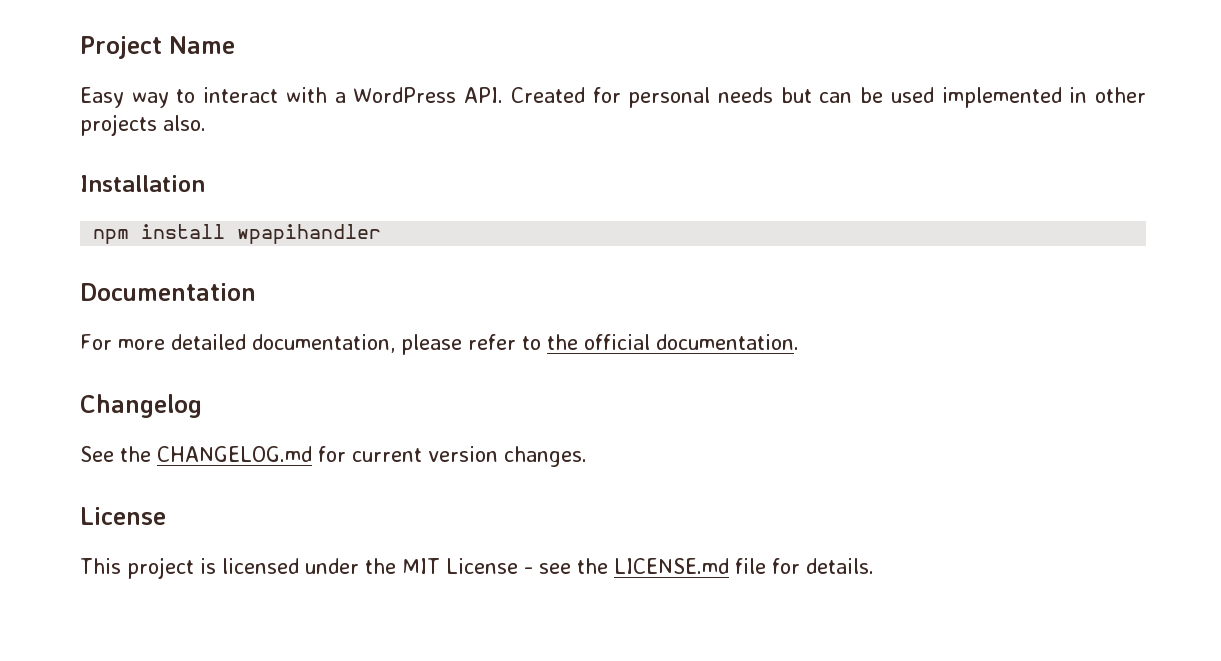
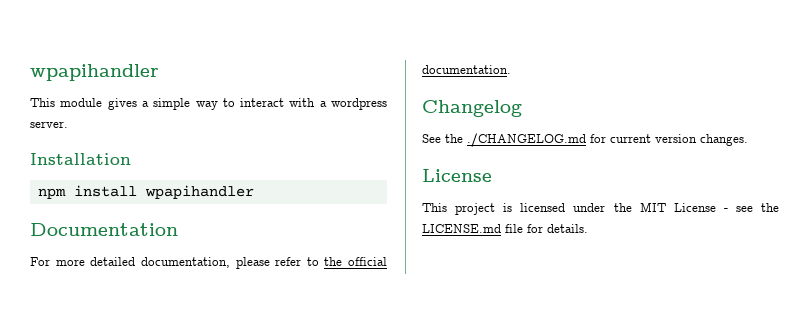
[80,36,235,59] [80,87,124,108] Project Name // Easy -> [30,64,159,81] [30,98,191,110] wpapihandler // This module gives a simple
[353,87,1147,108] [80,114,206,136] WordPress API. Created for personal needs but can be used implemented in other projects also. -> [331,98,388,110] [30,121,68,128] wordpress server.
[157,446,312,462] CHANGELOG.md -> [467,133,586,147] ./CHANGELOG.md

